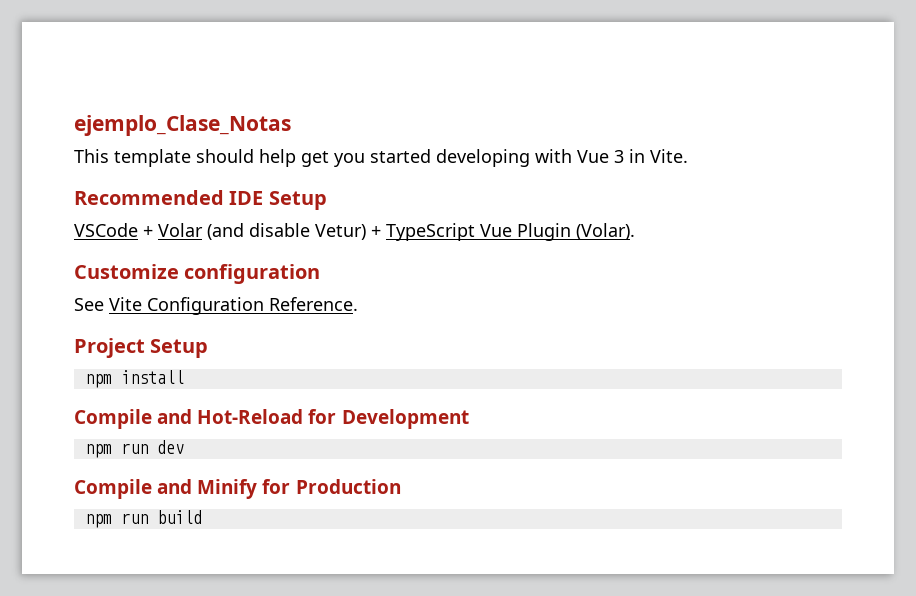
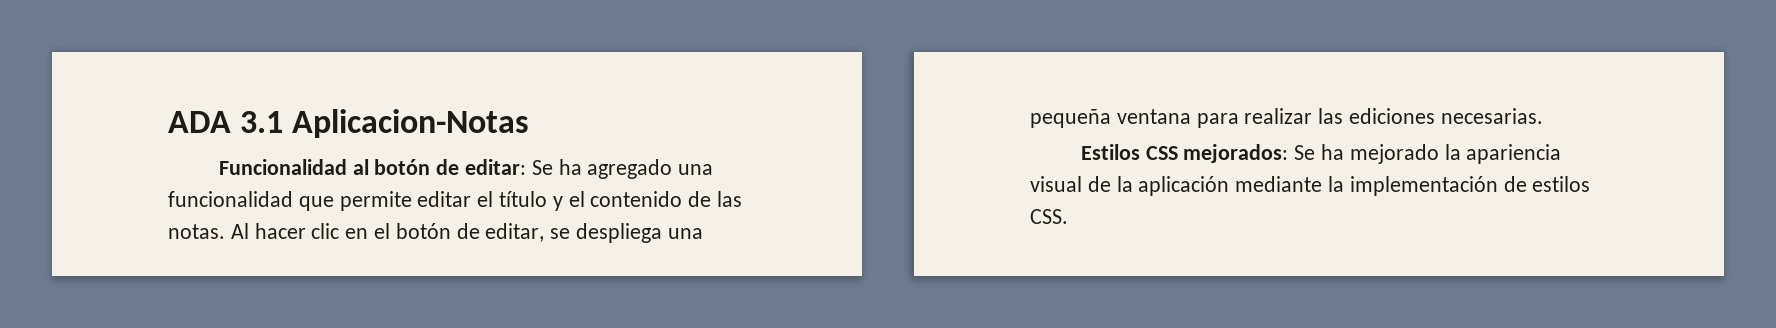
[74,115,291,136] [74,149,688,167] [74,190,327,210] [74,223,635,241] [74,264,321,284] [74,297,358,315] [74,338,209,358] [84,370,184,388] [74,409,469,429] [84,440,184,458] [74,479,401,499] [84,510,202,528] ejemplo_Clase_Notas // This template should help get you started developing with Vue 3 in Vite. // Recommended IDE Setup // VSCode + Volar (and disable Vetur) + TypeScript Vue Plugin (Volar). // Customize configuration // See Vite Configuration Reference. // Project Setup // npm install // Compile and Hot-Reload for Development // npm run dev // Compile and Minify for Production // npm run build -> [168,109,530,138] [218,159,714,179] [168,191,743,211] [168,223,703,243] [1030,108,1543,128] [1080,144,1562,164] [1030,176,1591,196] [1030,209,1068,224] ADA 3.1 Aplicacion-Notas // Funcionalidad al botón de editar: Se ha agregado una funcionalidad que permite editar el título y el contenido de las notas. Al hacer clic en el botón de editar, se despliega una pequeña ventana para realizar las ediciones necesarias. // Estilos CSS mejorados: Se ha mejorado la apariencia visual de la aplicación mediante la implementación de estilos CSS.

